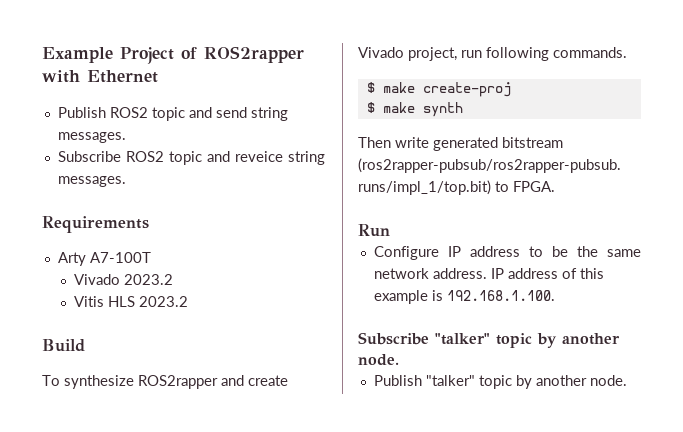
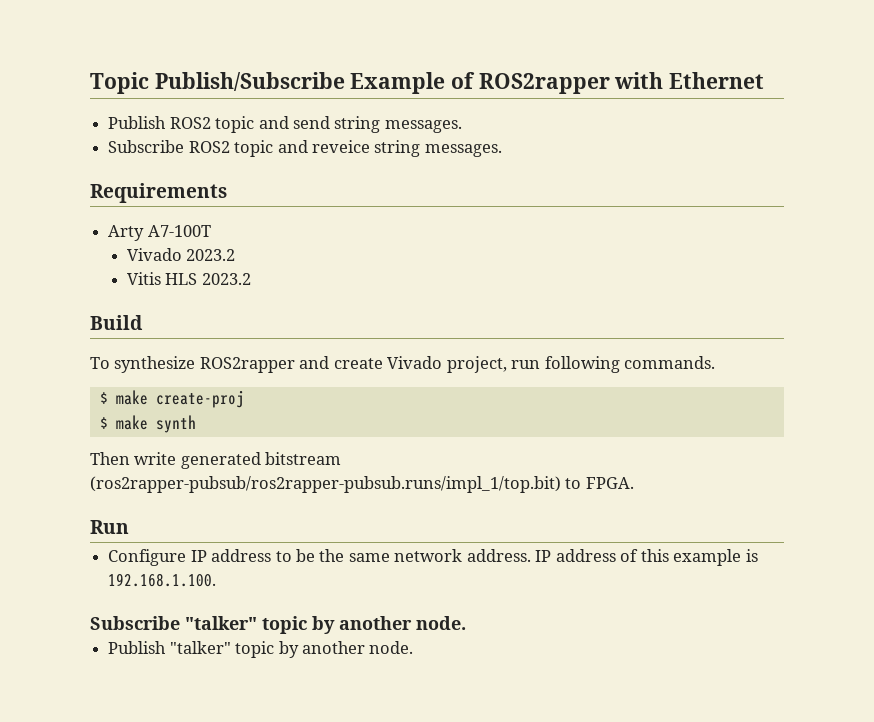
[42,47,174,64] Example Project -> [90,72,446,94] Topic Publish/Subscribe Example

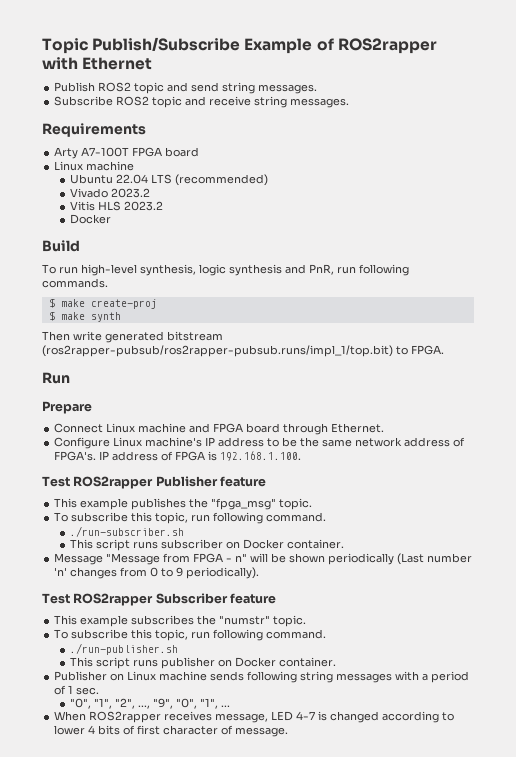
[311,140,370,153] reveice -> [209,96,252,106] receive
(211, 231) none -> [132,147,200,157] [54,161,135,171] [70,174,269,186] FPGA board // Linux machine // Ubuntu 22.04 LTS (recommended)
(251, 279) none -> [70,214,112,224] // Docker
[114,356,507,373] synthesize ROS2rapper and create Vivado project, -> [59,264,334,276] run high-level synthesis, logic synthesis and PnR,
(129, 527) none -> [42,401,92,414] [54,423,385,435] // Prepare // Connect Linux machine and FPGA board through Ethernet.
(187, 557) none -> [113,437,203,447] Linux machine's
[466,549,531,562] address. -> [404,437,466,447] [54,451,97,461] address of FPGA's.
[640,549,742,566] this example -> [175,451,206,461] FPGA
[90,616,466,634] [108,641,414,658] Subscribe "talker" topic by another node. // Publish "talker" topic by another node. -> [42,476,267,489] [54,498,313,510] [54,512,327,524] [70,526,185,537] [70,539,345,551] [54,553,473,565] [54,567,260,579] [42,593,277,606] [54,615,307,627] [54,629,327,641] [70,643,179,655] [70,657,337,669] [54,671,470,683] [54,685,100,695] [70,698,231,709] [54,711,455,723] [54,725,289,737] Test ROS2rapper Publisher feature // This example publishes the "fpga_msg" topic. // To subscribe this topic, run following command. // ./run-subscriber.sh // This script runs subscriber on Docker container. // Message "Message from FPGA - n" will be shown periodically (Last number 'n' changes from 0 to 9 periodically). // Test ROS2rapper Subscriber feature // This example subscribes the "numstr" topic. // To subscribe this topic, run following command. // ./run-publisher.sh // This script runs publisher on Docker container. // Publisher on Linux machine sends following string messages with a period of 1 sec. // "0", "1", "2", ..., "9", "0", "1", ... // When ROS2rapper receives message, LED 4-7 is changed according to lower 4 bits of first character of message.

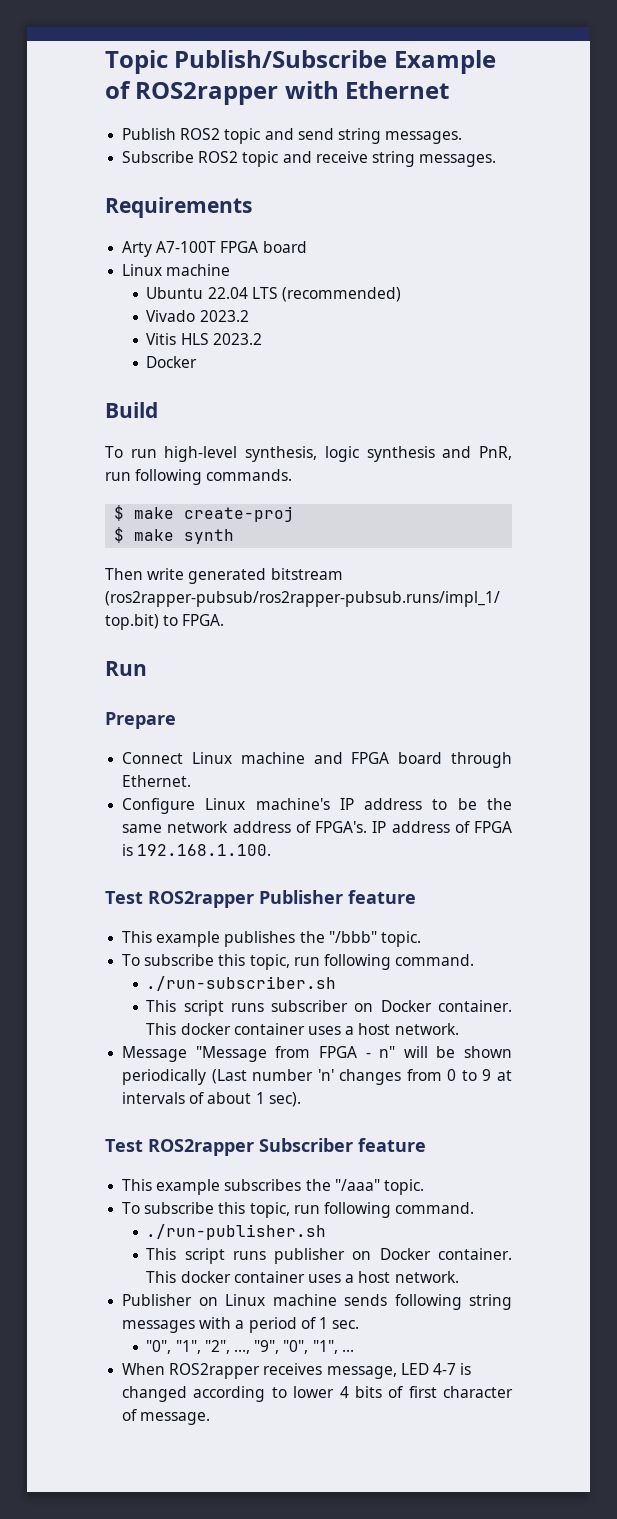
[211,498,277,510] "fpga_msg" -> [328,931,377,943] "/bbb"
(345, 544) none -> [146,1023,459,1035] This docker container uses a host network.
[186,567,260,579] periodically). -> [497,1070,512,1081] [122,1092,301,1107] at intervals of about 1 sec).
[219,615,271,625] "numstr" -> [334,1179,380,1191] "/aaa"
(337, 662) none -> [146,1271,459,1283] This docker container uses a host network.

